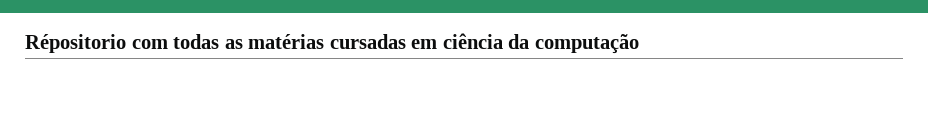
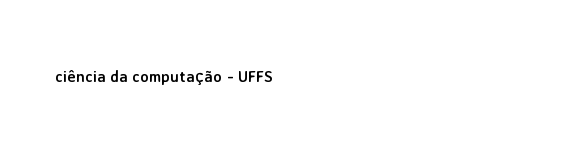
[25,34,438,53] Répositorio com todas as matérias cursadas em -> (55, 76) none
(639, 44) none -> [226,71,273,82] - UFFS

